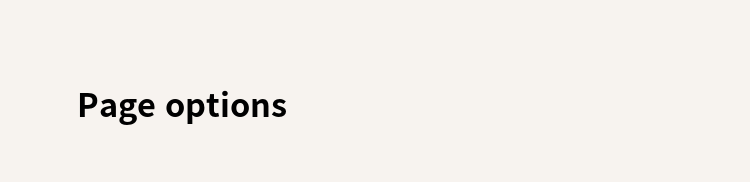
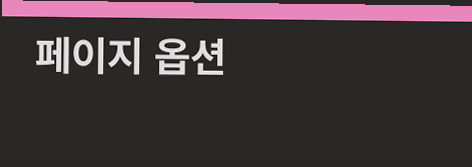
[77,90,287,125] Page options -> [35,35,228,76] 페이지 옵션

